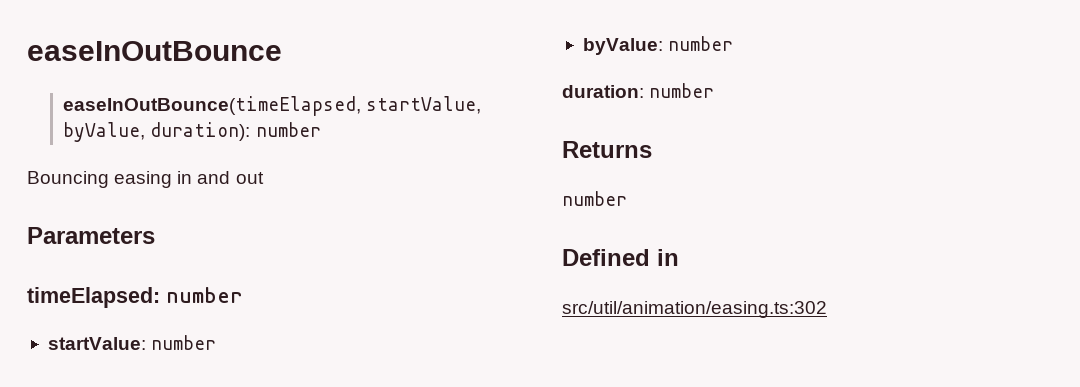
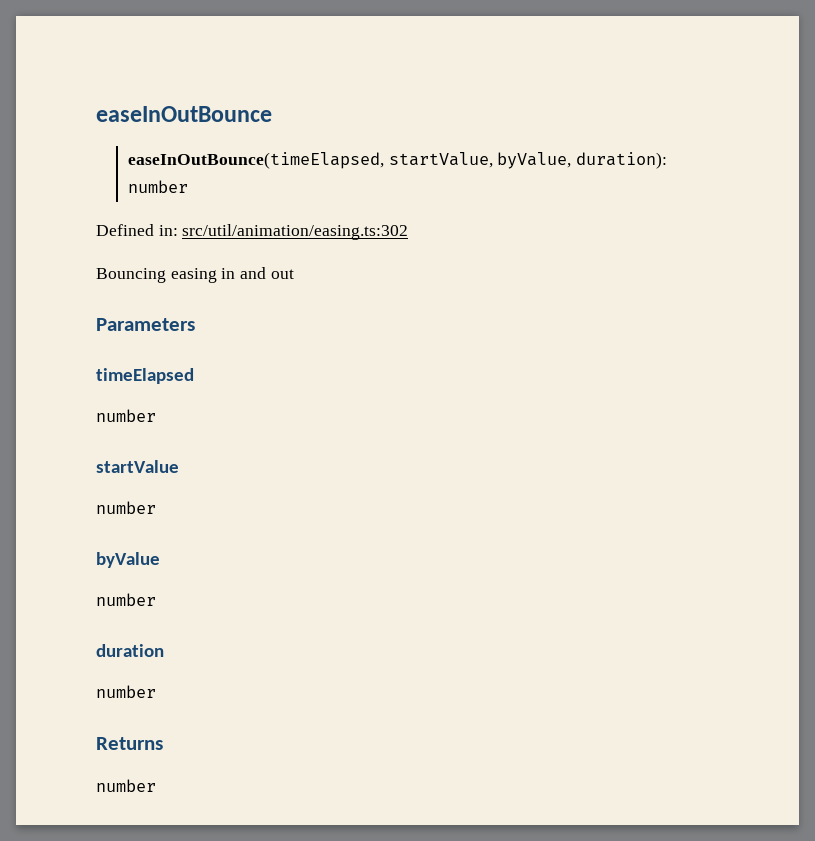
(321, 129) none -> [96,224,409,240] // Defined in: src/util/animation/easing.ts:302
[27,287,243,308] [47,335,217,350] [582,36,734,55] [562,85,644,98] timeElapsed: number // startValue: number // byValue: number // duration: -> [96,368,194,384] [96,409,156,422] [96,460,179,473] [96,501,156,514] [96,552,160,568] [96,593,156,606] [96,644,164,657] timeElapsed // number // startValue // number // byValue // number // duration //
[562,249,679,266] [562,301,827,318] // Defined in // src/util/animation/easing.ts:302 -> (156, 785) none

